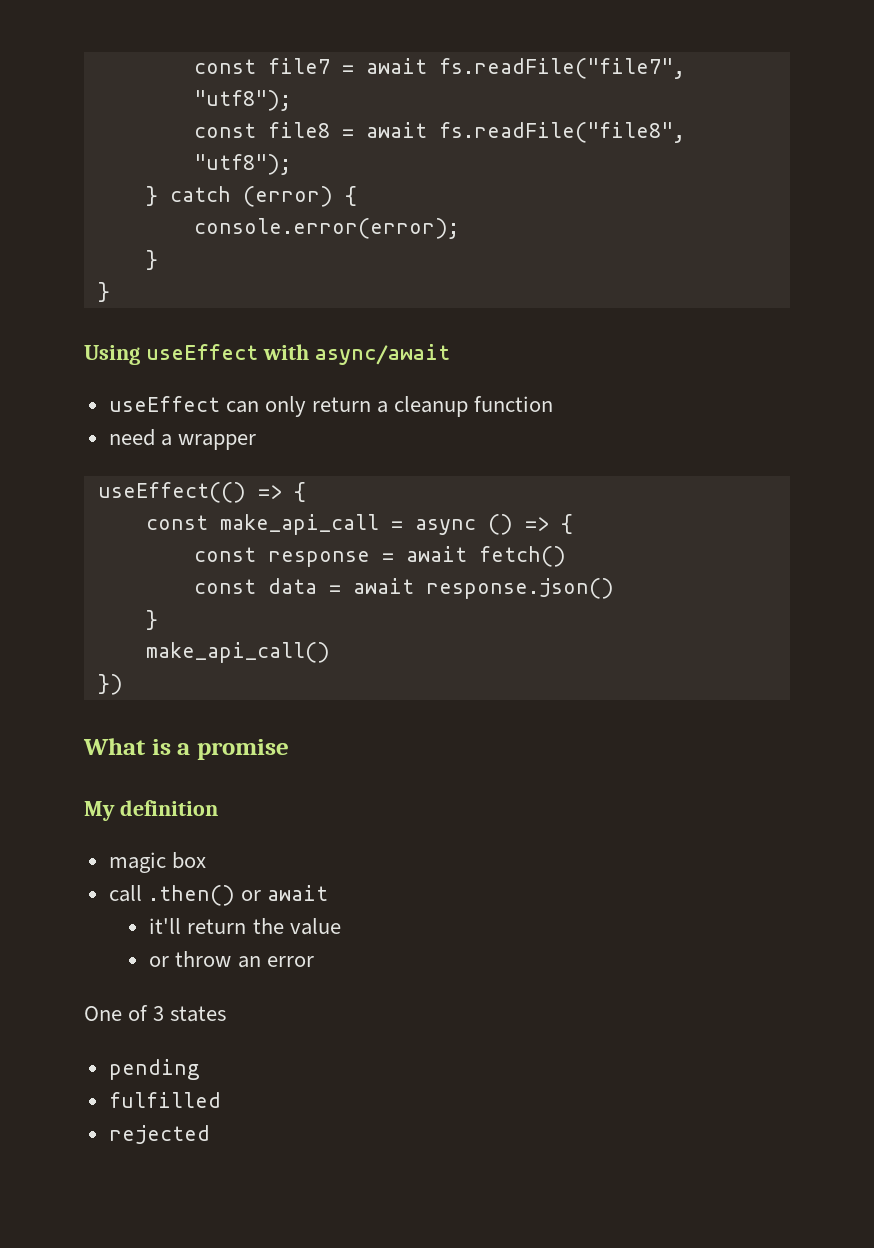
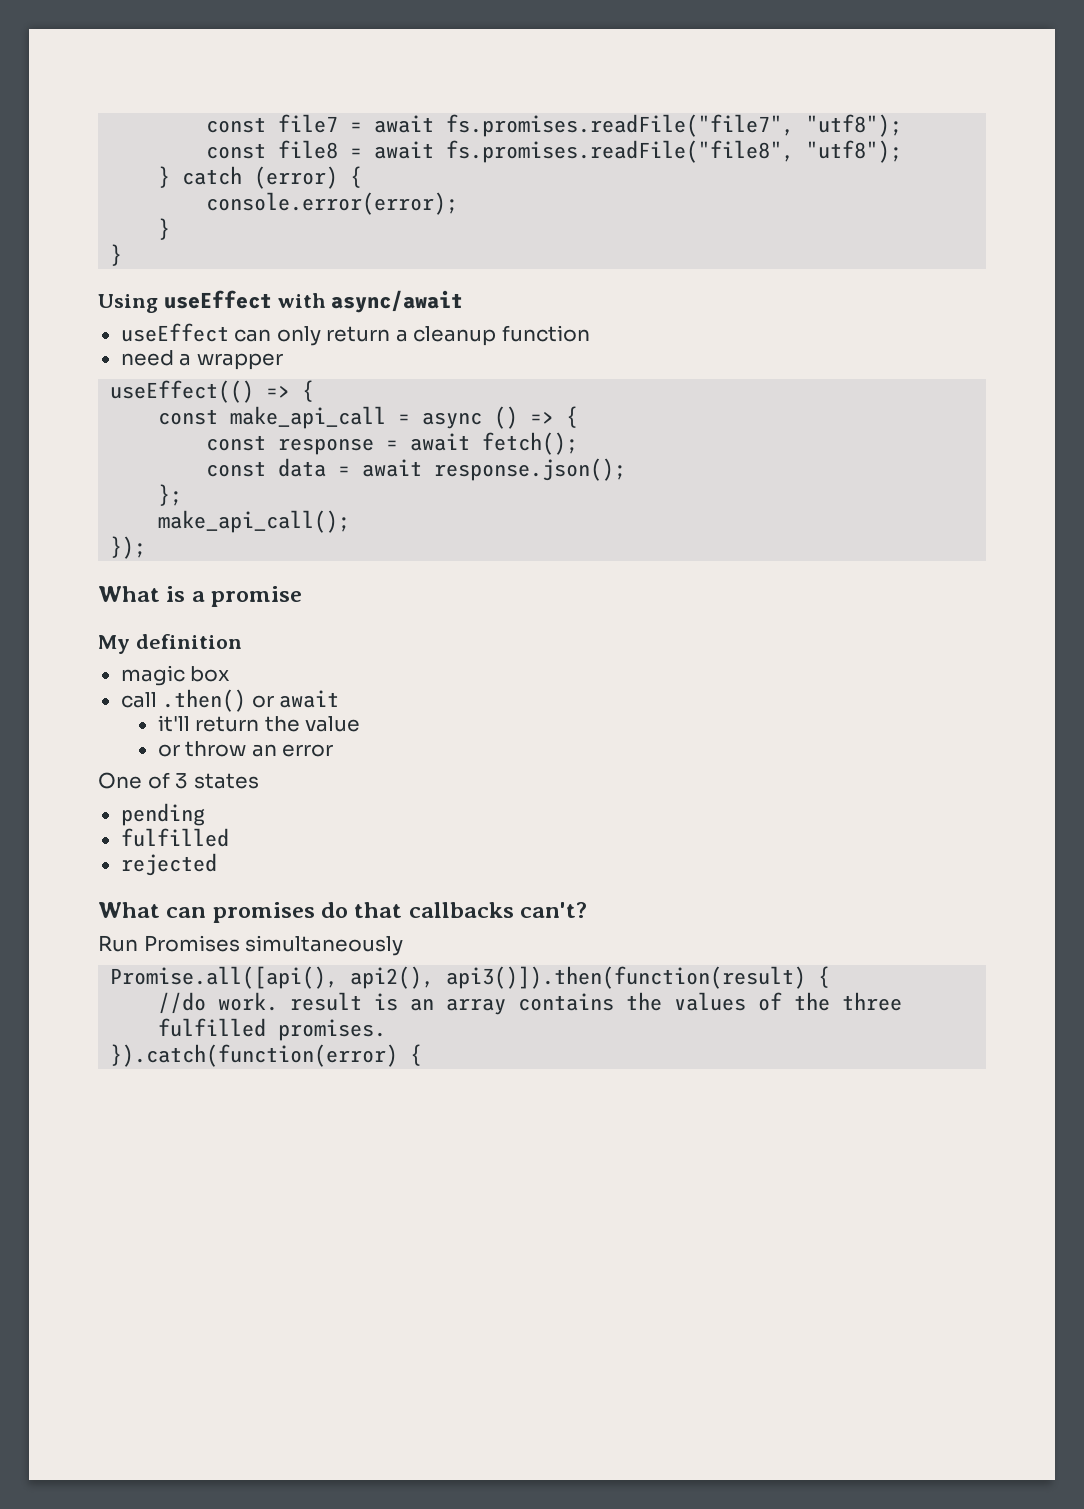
[438,58,685,79] fs.readFile("file7", -> [446,114,795,137] fs.promises.readFile("file7",
[438,122,685,143] fs.readFile("file8", -> [446,140,795,163] fs.promises.readFile("file8",
[478,546,566,567] fetch() -> [482,432,579,455] fetch();
[425,578,614,599] [145,610,158,630] [145,642,330,663] [97,674,123,695] response.json() // } // make_api_call() // }) -> [434,458,627,481] [158,484,183,506] [158,510,351,533] [110,536,147,559] response.json(); // }; // make_api_call(); // });
(210, 1134) none -> [98,902,588,923] [98,935,404,956] [110,966,831,989] [158,992,903,1015] [158,1018,387,1041] [110,1044,423,1067] // What can promises do that callbacks can't? // Run Promises simultaneously // Promise.all([api(), api2(), api3()]).then(function(result) { // //do work. result is an array contains the values of the three fulfilled promises. // }).catch(function(error) {

